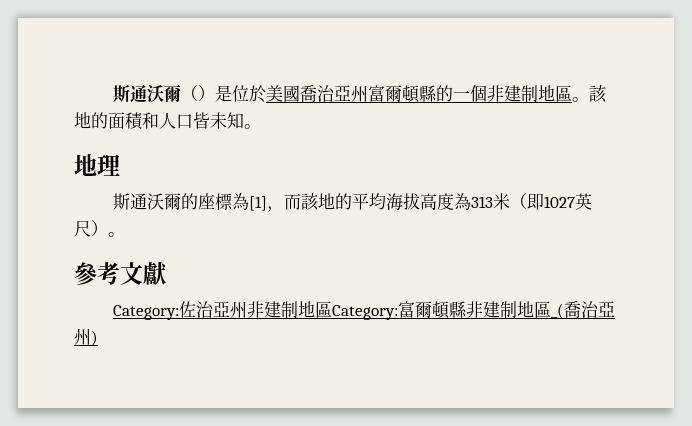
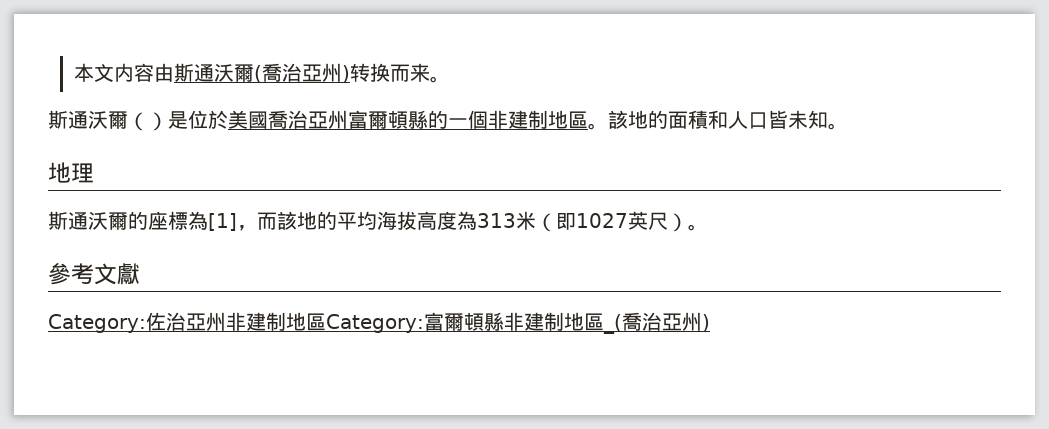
(113, 93) none -> [73,63,450,83] 本文内容由斯通沃爾(喬治亞州)转换而来。 //

